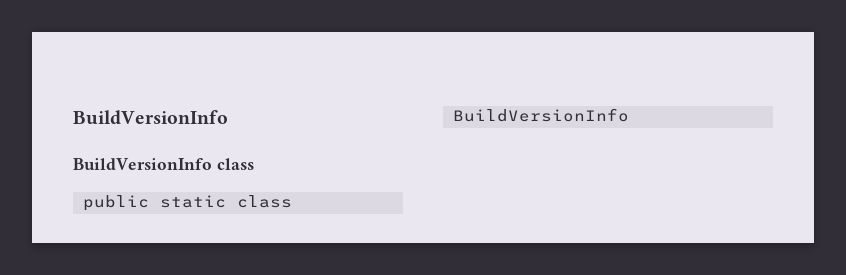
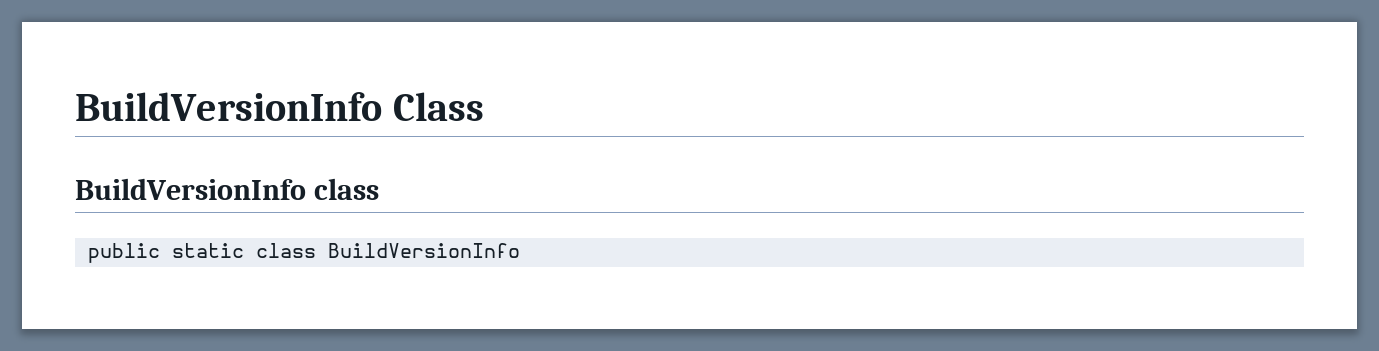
[73,110,228,125] BuildVersionInfo -> [75,92,484,121] BuildVersionInfo Class

